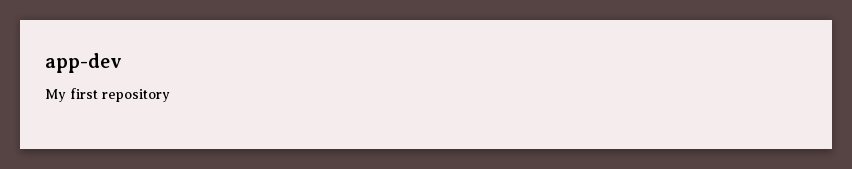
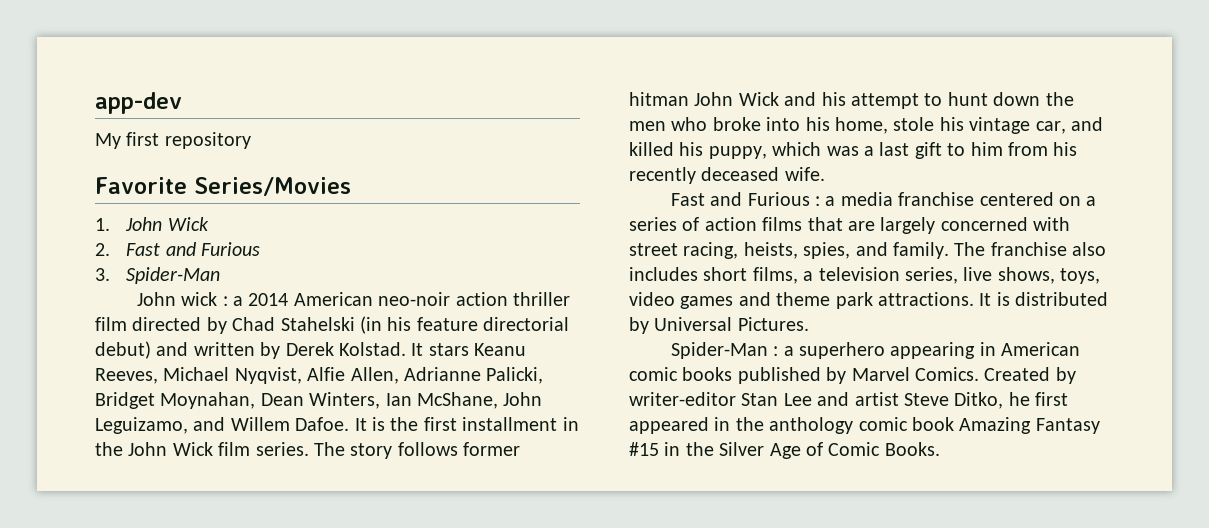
(170, 95) none -> [95,177,351,196] [95,217,209,231] [95,242,261,256] [95,267,221,284] [136,292,571,306] [95,316,570,334] [95,341,527,359] [95,367,544,384] [95,392,543,409] [95,417,579,434] [95,442,521,459] [629,92,1074,109] [629,117,1103,134] [629,142,1078,159] [629,167,825,184] [670,192,1097,206] [629,217,1071,234] [629,242,1107,259] [629,267,1101,284] [629,292,1109,309] [629,317,809,334] [670,342,1081,359] [629,367,1076,384] [629,392,1069,409] [629,417,1100,434] [629,442,940,459] // Favorite Series/Movies // 1. John Wick // 2. Fast and Furious // 3. Spider-Man // John wick : a 2014 American neo-noir action thriller film directed by Chad Stahelski (in his feature directorial debut) and written by Derek Kolstad. It stars Keanu Reeves, Michael Nyqvist, Alfie Allen, Adrianne Palicki, Bridget Moynahan, Dean Winters, Ian McShane, John Leguizamo, and Willem Dafoe. It is the first installment in the John Wick film series. The story follows former hitman John Wick and his attempt to hunt down the men who broke into his home, stole his vintage car, and killed his puppy, which was a last gift to him from his recently deceased wife. // Fast and Furious : a media franchise centered on a series of action films that are largely concerned with street racing, heists, spies, and family. The franchise also includes short films, a television series, live shows, toys, video games and theme park attractions. It is distributed by Universal Pictures. // Spider-Man : a superhero appearing in American comic books published by Marvel Comics. Created by writer-editor Stan Lee and artist Steve Ditko, he first appeared in the anthology comic book Amazing Fantasy #15 in the Silver Age of Comic Books.

